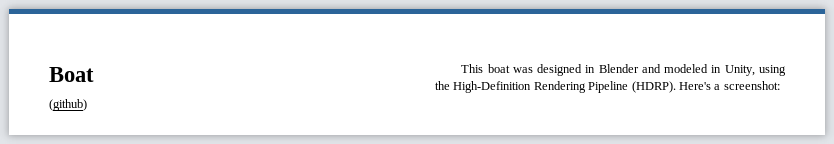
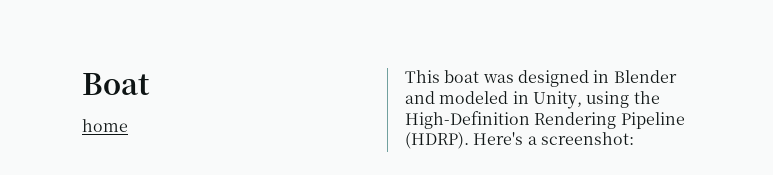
[49,99,87,111] (github) -> [82,119,128,132] home

